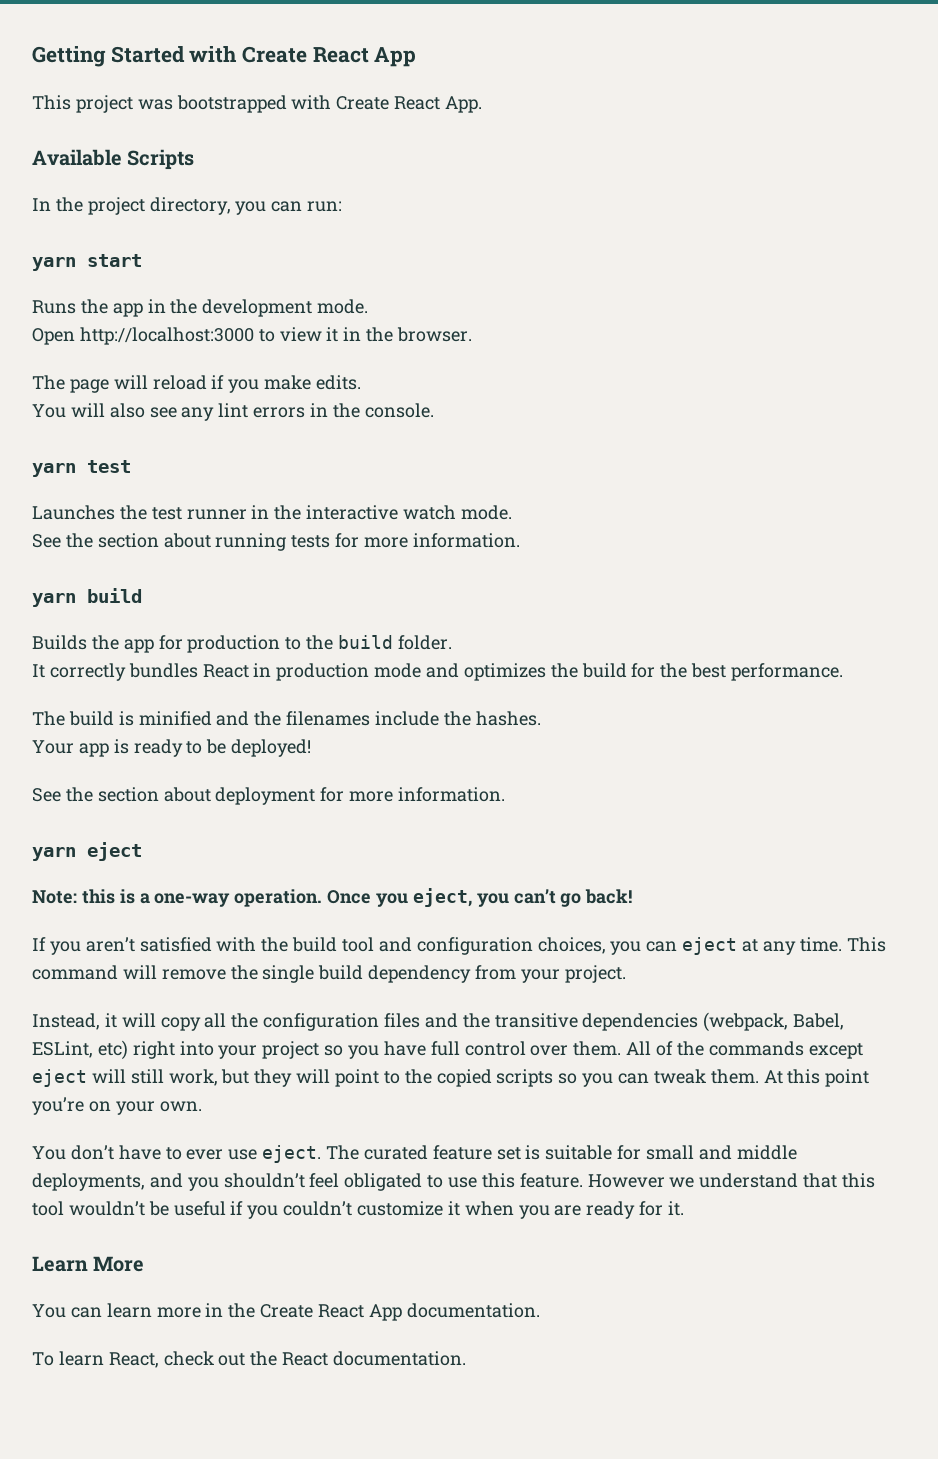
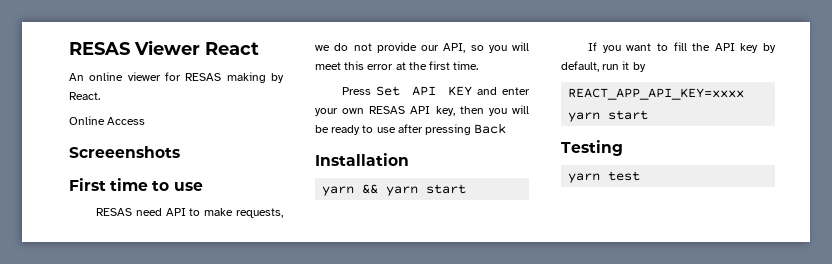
[32,46,417,67] [32,95,483,113] [32,149,195,170] [32,197,343,215] [32,254,142,271] [32,299,369,317] [32,327,473,345] [32,375,362,393] [32,403,434,421] [32,460,131,477] [32,505,512,520] [32,533,520,551] [32,588,142,607] [32,635,452,653] [32,663,844,681] [32,711,541,726] [32,739,312,757] [32,787,506,805] [32,842,142,861] [32,888,633,907] [32,937,886,955] [32,965,626,983] [32,1012,845,1032] [32,1040,863,1060] [32,1069,870,1087] [32,1097,202,1115] [32,1145,797,1163] [32,1173,876,1191] [32,1201,685,1219] [32,1256,145,1272] [32,1303,540,1321] [32,1351,467,1368] Getting Started with Create React App // This project was bootstrapped with Create React App. // Available Scripts // In the project directory, you can run: // yarn start // Runs the app in the development mode. // Open http://localhost:3000 to view it in the browser. // The page will reload if you make edits. // You will also see any lint errors in the console. // yarn test // Launches the test runner in the interactive watch mode. // See the section about running tests for more information. // yarn build // Builds the app for production to the build folder. // It correctly bundles React in production mode and optimizes the build for the best performance. // The build is minified and the filenames include the hashes. // Your app is ready to be deployed! // See the section about deployment for more information. // yarn eject // Note: this is a one-way operation. Once you eject, you can’t go back! // If you aren’t satisfied with the build tool and configuration choices, you can eject at any time. This command will remove the single build dependency from your project. // Instead, it will copy all the configuration files and the transitive dependencies (webpack, Babel, ESLint, etc) right into your project so you have full control over them. All of the commands except eject will still work, but they will point to the copied scripts so you can tweak them. At this point you’re on your own. // You don’t have to ever use eject. The curated feature set is suitable for small and middle deployments, and you shouldn’t feel obligated to use this feature. However we understand that this tool wouldn’t be useful if you couldn’t customize it when you are ready for it. // Learn More // You can learn more in the Create React App documentation. // To learn React, check out the React documentation. -> [69,40,259,55] [69,72,284,83] [69,92,100,100] [69,116,146,125] [69,146,180,158] [69,178,203,191] [96,208,283,218] [315,42,529,53] [315,61,479,70] [342,86,530,96] [315,105,529,116] [315,123,507,135] [315,153,409,166] [322,184,467,196] [588,42,776,53] [561,61,646,72] [568,88,745,100] [568,110,649,122] [561,140,623,156] [568,171,641,183] RESAS Viewer React // An online viewer for RESAS making by React. // Online Access // Screeenshots // First time to use // RESAS need API to make requests, we do not provide our API, so you will meet this error at the first time. // Press Set API KEY and enter your own RESAS API key, then you will be ready to use after pressing Back // Installation // yarn && yarn start // If you want to fill the API key by default, run it by // REACT_APP_API_KEY=xxxx yarn start // Testing // yarn test

